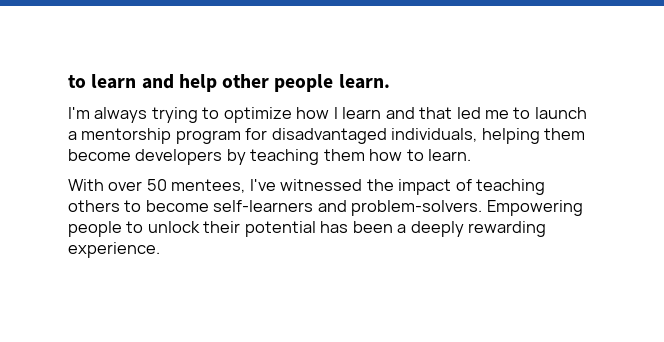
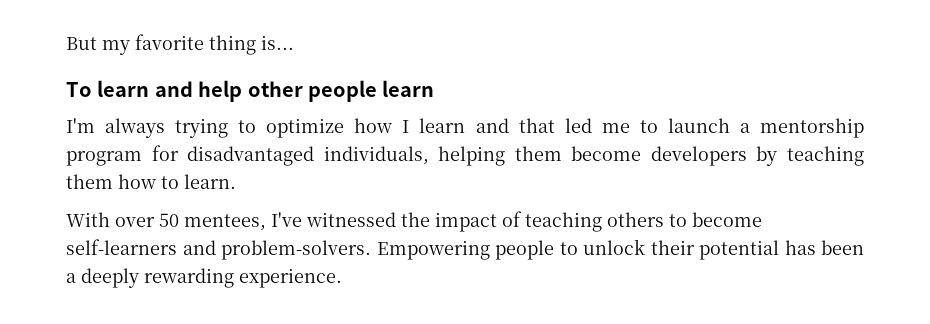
[68,75,86,88] to -> [66,34,294,55] [66,82,92,97] But my favorite thing is... // To
[338,74,390,89] learn. -> [382,80,435,97] learn

